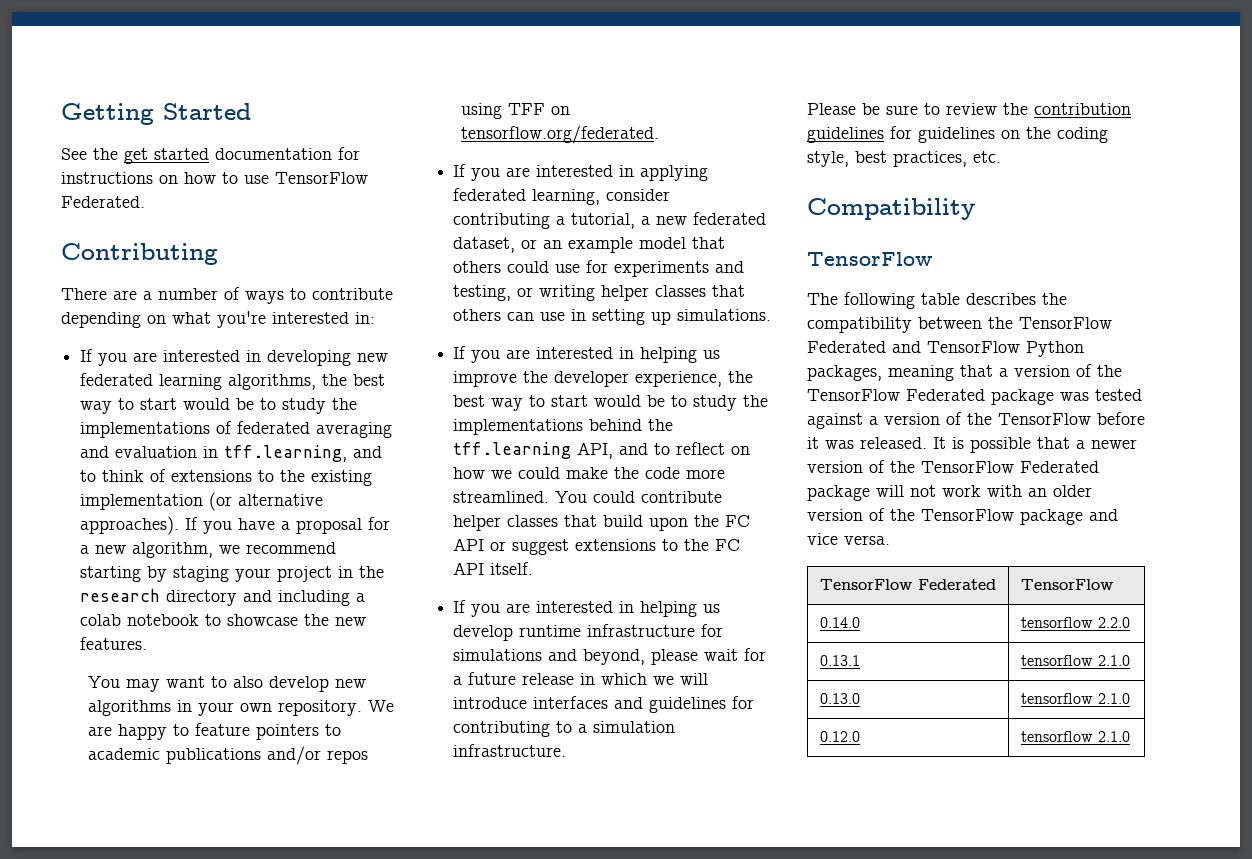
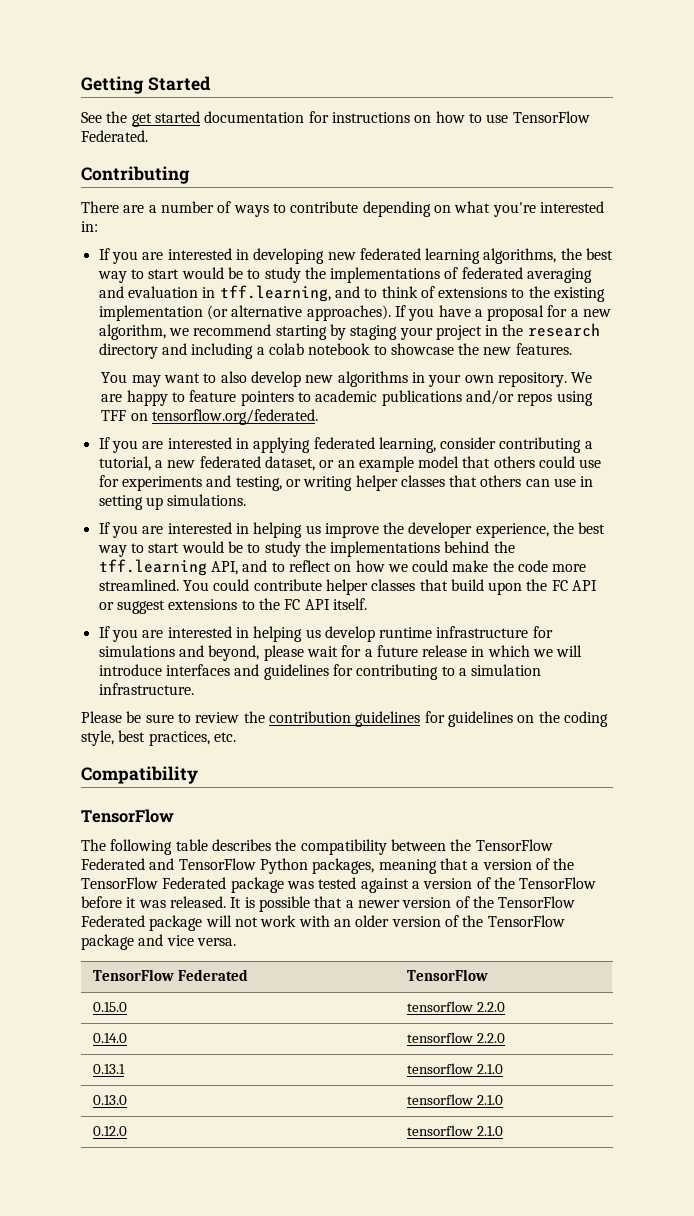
(1113, 584) none -> [93,1002,128,1012] [407,1001,506,1012] // 0.15.0 | tensorflow 2.2.0

